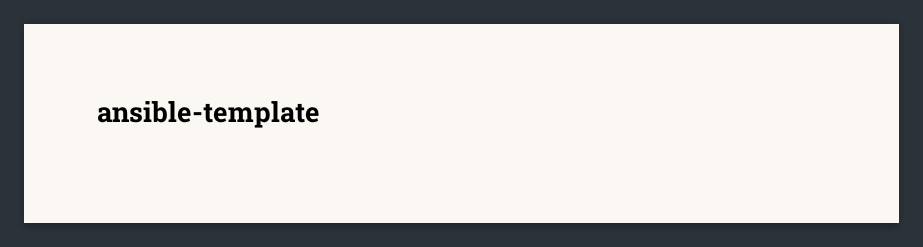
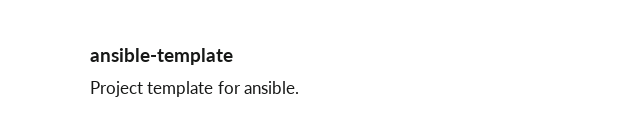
(320, 114) none -> [90,81,300,97] // Project template for ansible.

